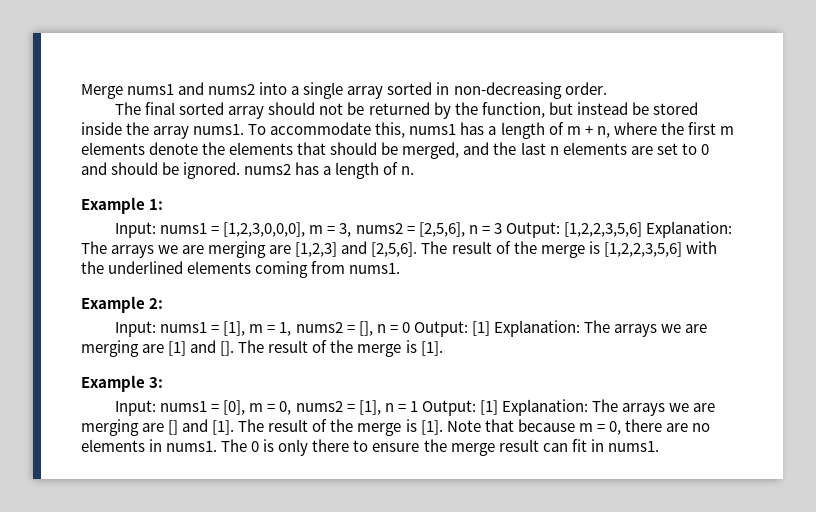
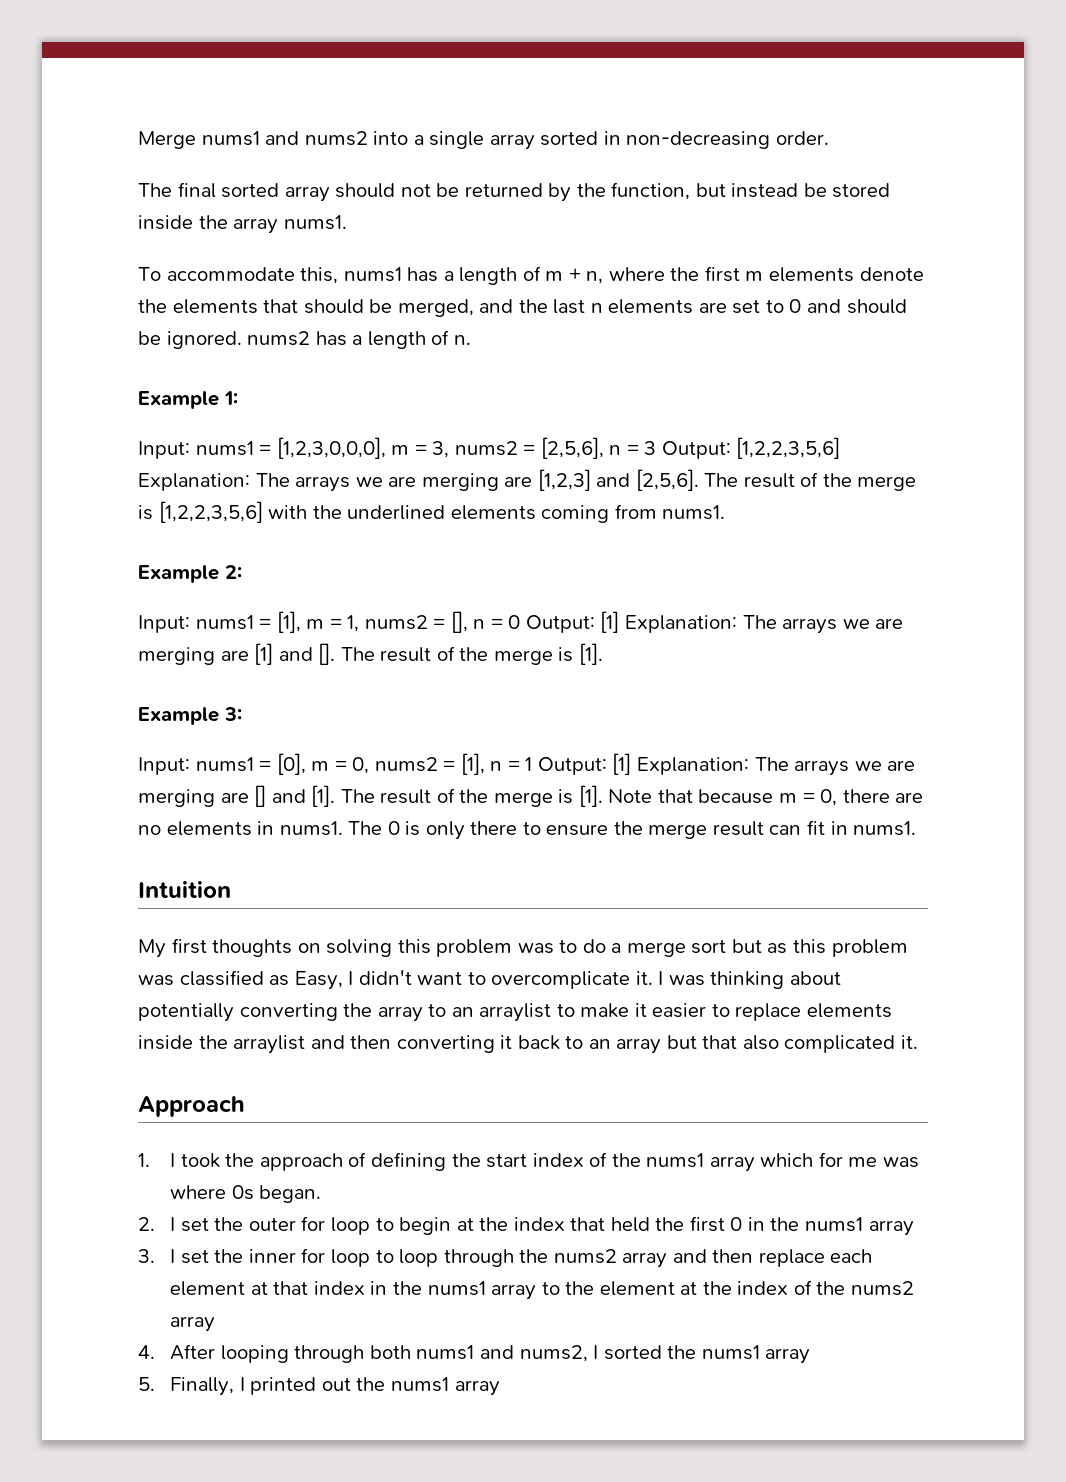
(245, 129) none -> (347, 222) //
(659, 446) none -> [138,881,231,898] [138,938,908,958] [138,970,841,990] [138,1003,892,1022] [138,1035,919,1054] [138,1096,244,1117] [138,1152,919,1172] [170,1185,322,1203] [138,1216,914,1236] [138,1248,873,1268] [170,1280,914,1300] [170,1316,216,1332] [138,1344,811,1364] [138,1377,500,1396] // Intuition // My first thoughts on solving this problem was to do a merge sort but as this problem was classified as Easy, I didn't want to overcomplicate it. I was thinking about potentially converting the array to an arraylist to make it easier to replace elements inside the arraylist and then converting it back to an array but that also complicated it. // Approach // 1. I took the approach of defining the start index of the nums1 array which for me was where 0s began. // 2. I set the outer for loop to begin at the index that held the first 0 in the nums1 array // 3. I set the inner for loop to loop through the nums2 array and then replace each element at that index in the nums1 array to the element at the index of the nums2 array // 4. After looping through both nums1 and nums2, I sorted the nums1 array // 5. Finally, I printed out the nums1 array

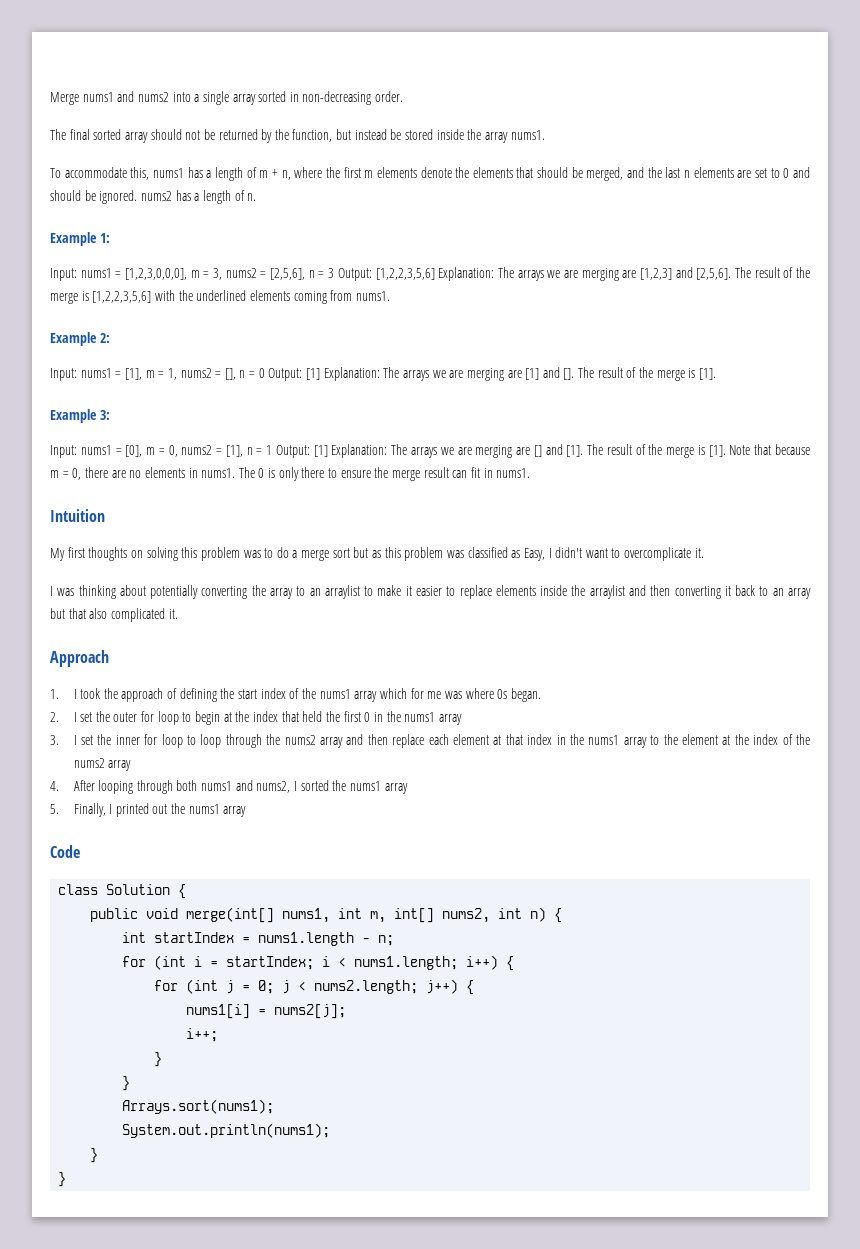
(653, 978) none -> (704, 553) //
(500, 1388) none -> [50,845,80,858] [58,884,187,899] [90,907,563,923] [122,932,395,946] [122,955,515,971] [154,979,475,995] [186,1004,347,1019] [186,1028,219,1042] [154,1052,163,1067] [122,1076,131,1091] [122,1099,275,1114] [122,1123,331,1138] [90,1148,99,1163] [58,1172,67,1187] // Code // class Solution { // public void merge(int[] nums1, int m, int[] nums2, int n) { // int startIndex = nums1.length - n; // for (int i = startIndex; i < nums1.length; i++) { // for (int j = 0; j < nums2.length; j++) { // nums1[i] = nums2[j]; // i++; // } // } // Arrays.sort(nums1); // System.out.println(nums1); // } // }

